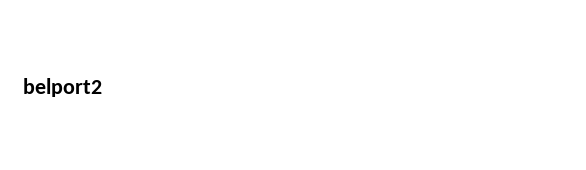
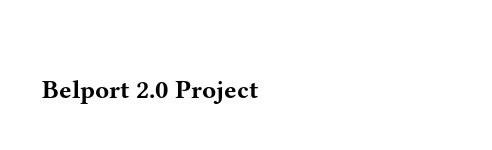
[23,78,102,97] belport2 -> [42,80,259,104] Belport 2.0 Project

